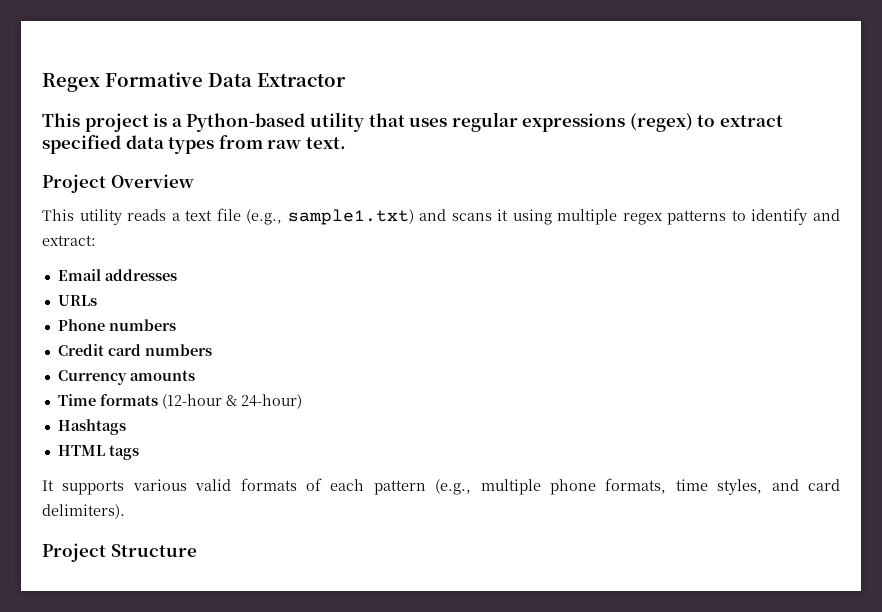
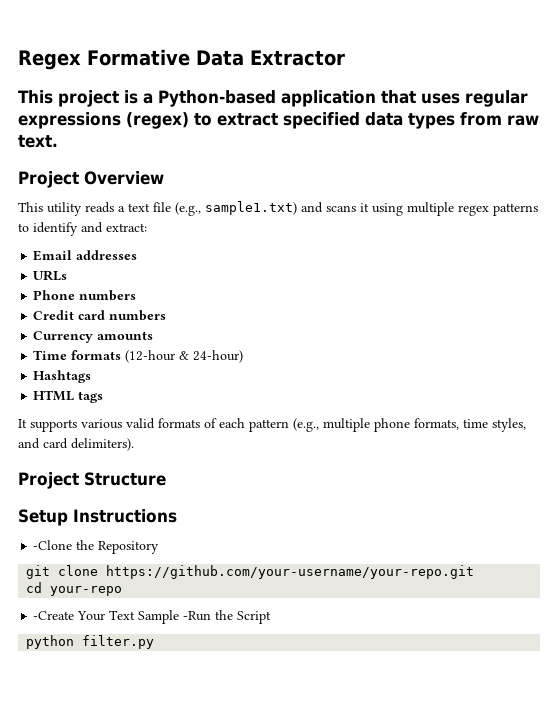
[309,112,364,132] utility -> [281,90,376,107] application
(197, 550) none -> [18,509,177,526] [33,540,160,554] [26,565,475,579] [26,582,123,596] [33,610,272,624] [26,635,155,649] // Setup Instructions // -Clone the Repository // git clone https://github.com/your-username/your-repo.git // cd your-repo // -Create Your Text Sample -Run the Script // python filter.py

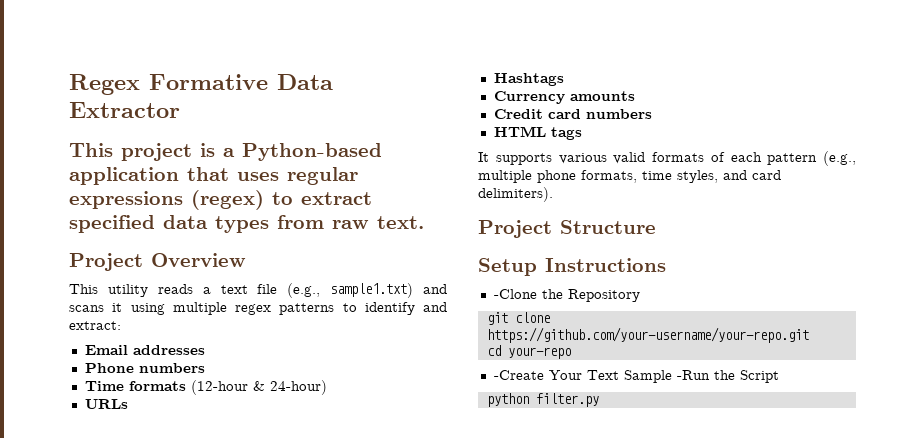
[33,270,68,281] // URLs -> (205, 350) none
[33,310,167,321] [33,331,154,343] // Credit card numbers // Currency amounts -> (205, 368) none
(244, 356) none -> [84,399,128,409] // URLs
(92, 376) none -> [493,91,635,104] [493,109,652,119] // Currency amounts // Credit card numbers

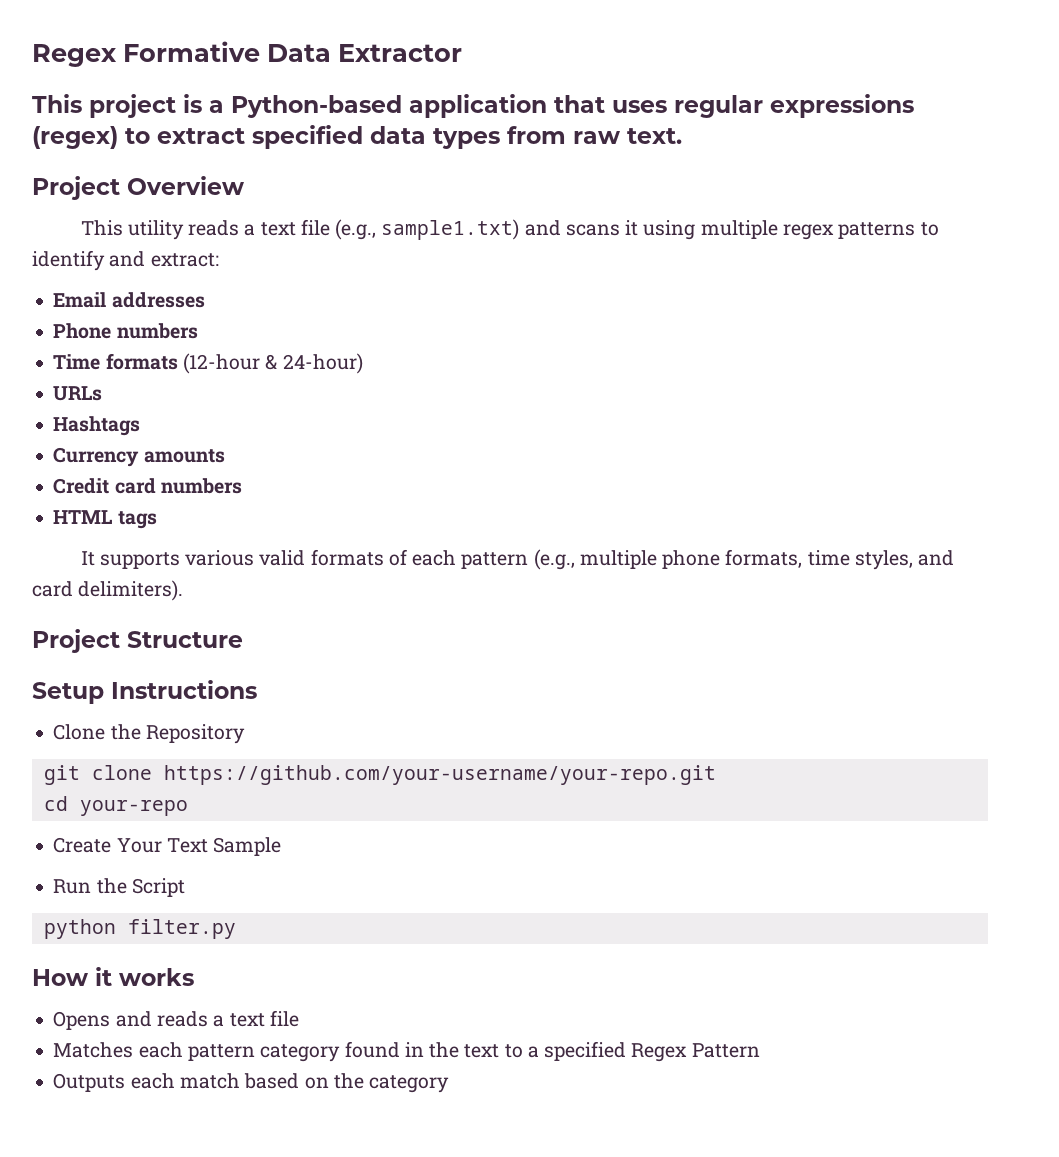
[493,289,537,299] -Clone -> [53,724,106,740] Clone
[493,370,544,380] -Create -> [53,837,112,853] Create
[676,370,710,380] -Run -> [53,879,92,894] // Run
(599, 400) none -> [32,967,194,986] [53,1010,299,1030] [53,1041,760,1062] [53,1073,450,1093] // How it works // Opens and reads a text file // Matches each pattern category found in the text to a specified Regex Pattern // Outputs each match based on the category

